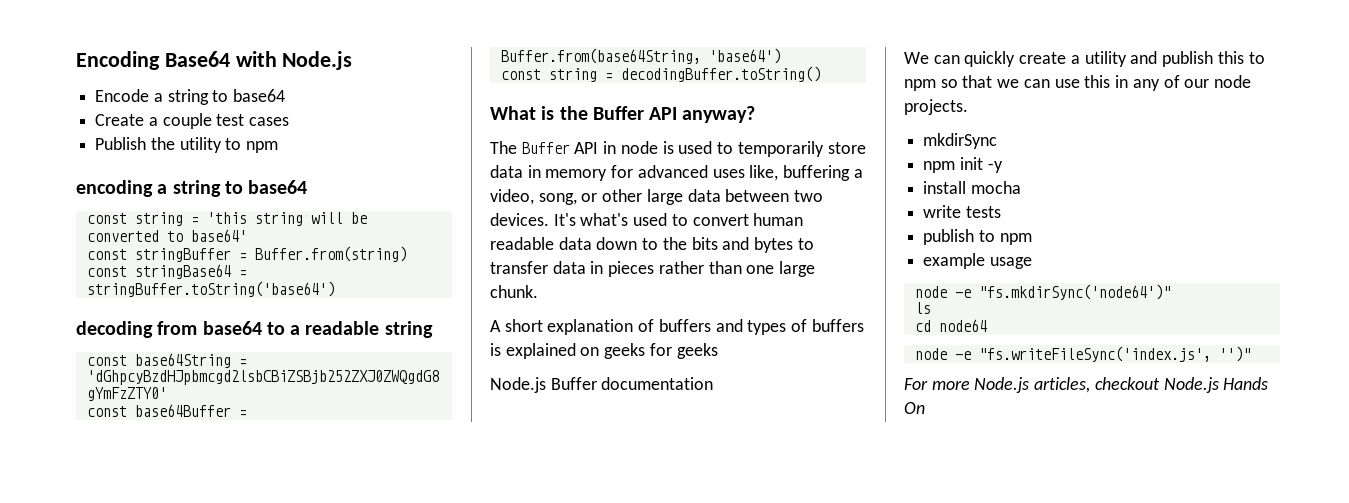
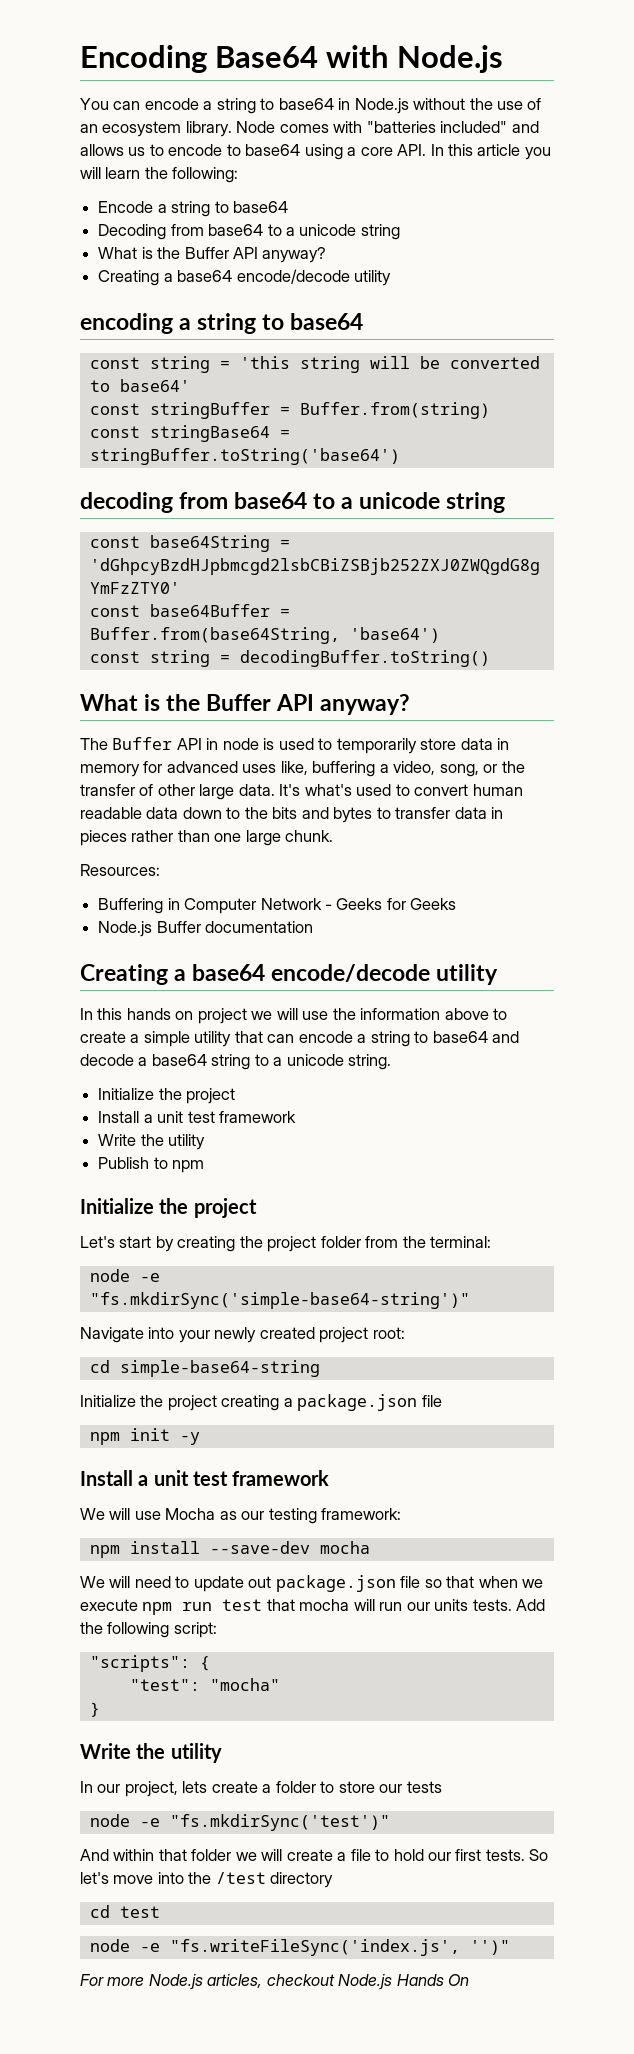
(353, 60) none -> [80,98,542,114] [80,121,539,137] [80,144,551,160] [80,167,239,183] // You can encode a string to base64 in Node.js without the use of an ecosystem library. Node comes with "batteries included" and allows us to encode to base64 using a core API. In this article you will learn the following:
[95,113,290,129] [95,137,279,153] Create a couple test cases // Publish the utility to npm -> [98,224,400,240] [98,247,327,263] [98,269,391,286] Decoding from base64 to a unicode string // What is the Buffer API anyway? // Creating a base64 encode/decode utility
[305,321,380,335] readable -> [359,492,441,509] unicode
[602,189,824,205] [490,213,549,226] other large data between two devices. -> [501,761,525,773] [80,784,275,800] the transfer of other large data.
[490,319,864,335] [490,343,718,359] [490,377,714,393] [904,51,1265,67] [904,75,1251,91] [904,99,968,115] [923,133,998,149] [923,157,1003,173] [923,181,1021,194] [923,205,1001,218] [923,229,1032,245] [923,253,1032,269] [914,284,1171,300] [914,302,931,314] [914,319,987,332] A short explanation of buffers and types of buffers is explained on geeks for geeks // Node.js Buffer documentation // We can quickly create a utility and publish this to npm so that we can use this in any of our node projects. // mkdirSync // npm init -y // install mocha // write tests // publish to npm // example usage // node -e "fs.mkdirSync('node64')" // ls // cd node64 -> [80,864,160,876] [98,898,457,914] [98,921,314,937] [80,964,499,985] [80,1008,508,1024] [80,1031,520,1047] [80,1054,392,1070] [98,1088,236,1104] [98,1111,296,1123] [98,1134,206,1150] [98,1157,205,1173] [80,1198,257,1218] [80,1236,492,1252] [89,1269,160,1282] [89,1292,470,1309] [80,1327,405,1343] [89,1360,320,1377] [80,1394,442,1411] [89,1428,200,1445] [80,1470,330,1486] [80,1508,402,1524] [89,1541,370,1558] [80,1575,544,1592] [80,1599,546,1615] [80,1622,217,1638] [89,1655,210,1672] [129,1678,280,1691] [89,1702,100,1717] [80,1743,222,1763] [80,1781,442,1797] [89,1814,390,1831] [80,1849,549,1861] [80,1872,334,1888] [89,1905,160,1918] Resources: // Buffering in Computer Network - Geeks for Geeks // Node.js Buffer documentation // Creating a base64 encode/decode utility // In this hands on project we will use the information above to create a simple utility that can encode a string to base64 and decode a base64 string to a unicode string. // Initialize the project // Install a unit test framework // Write the utility // Publish to npm // Initialize the project // Let's start by creating the project folder from the terminal: // node -e "fs.mkdirSync('simple-base64-string')" // Navigate into your newly created project root: // cd simple-base64-string // Initialize the project creating a package.json file // npm init -y // Install a unit test framework // We will use Mocha as our testing framework: // npm install --save-dev mocha // We will need to update out package.json file so that when we execute npm run test that mocha will run our units tests. Add the following script: // "scripts": { // "test": "mocha" // } // Write the utility // In our project, lets create a folder to store our tests // node -e "fs.mkdirSync('test')" // And within that folder we will create a file to hold our first tests. So let's move into the /test directory // cd test

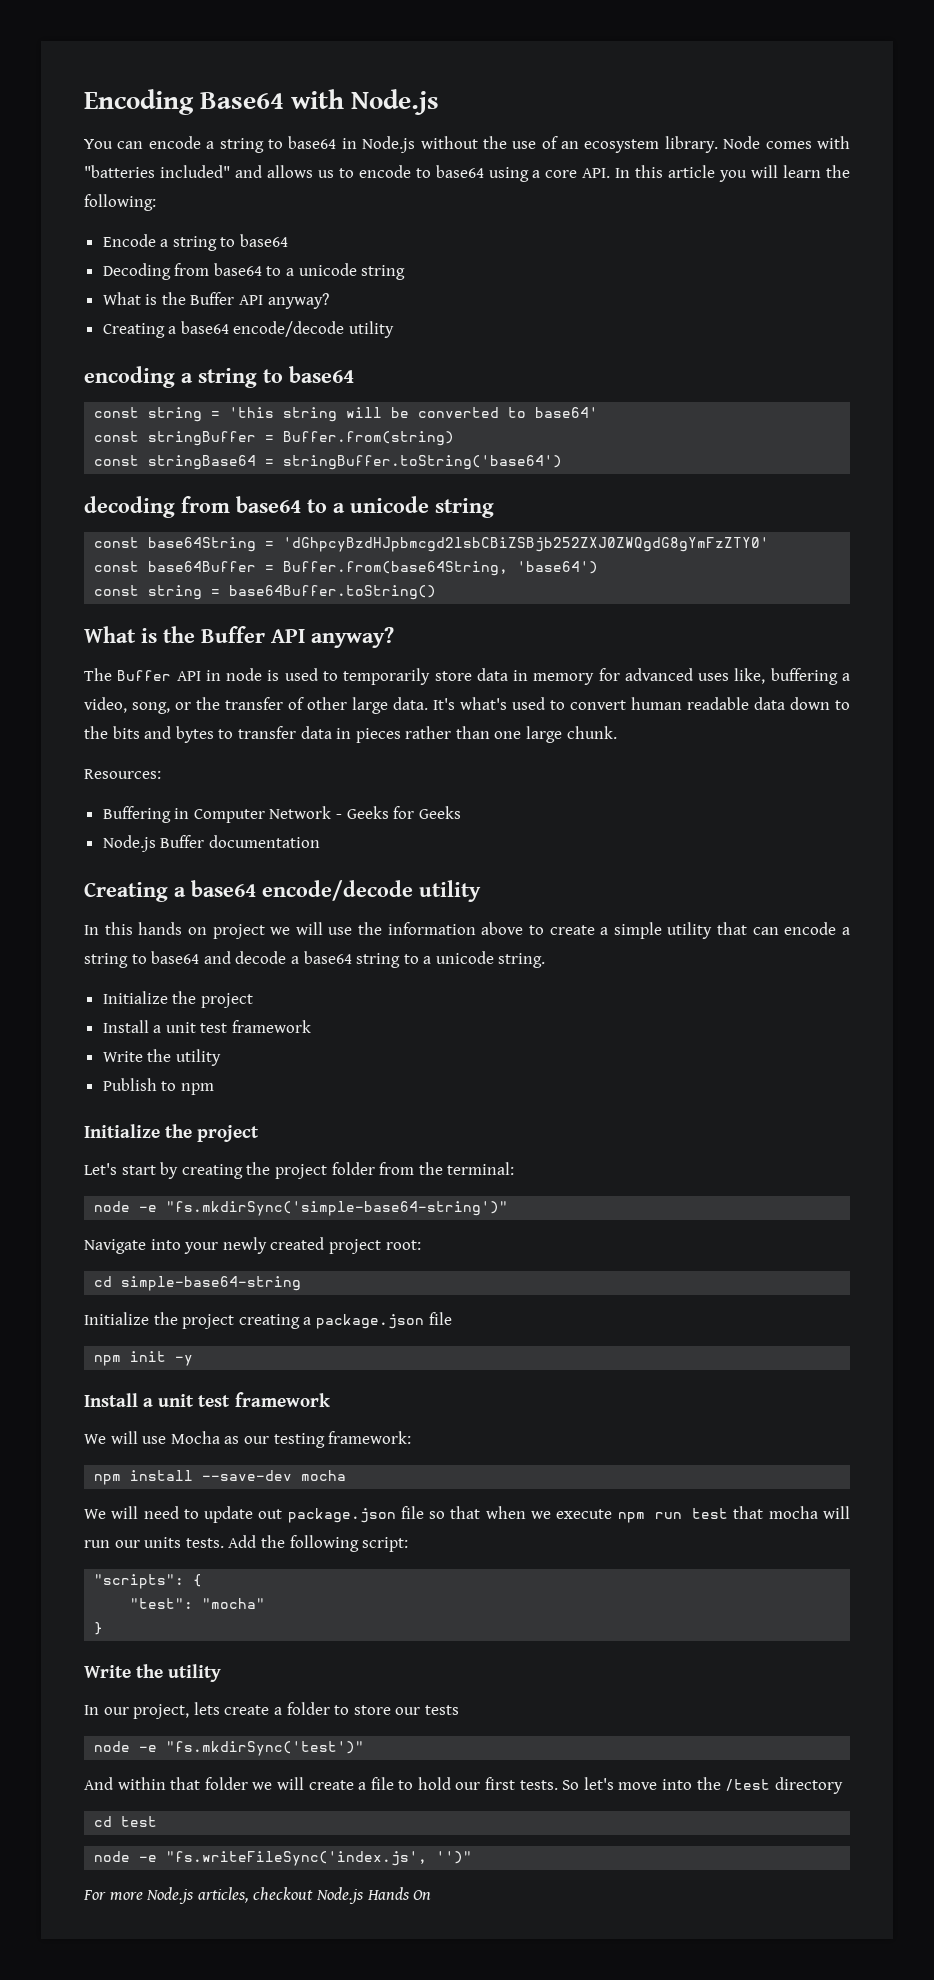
[239,650,490,667] decodingBuffer.toString() -> [229,585,437,600] base64Buffer.toString()

